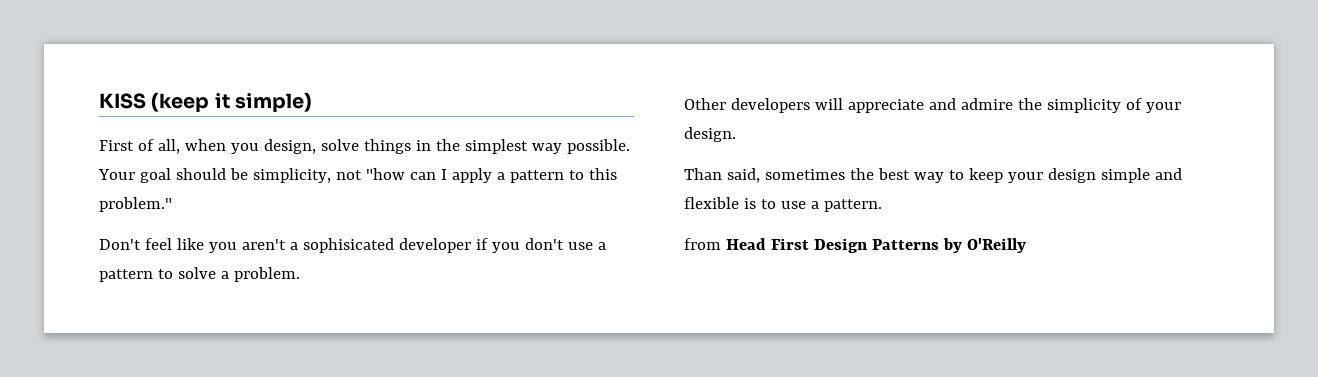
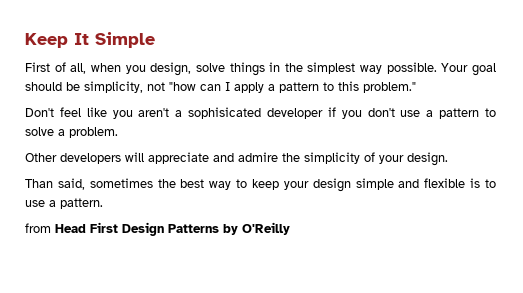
[99,92,312,112] KISS (keep it simple) -> [25,32,155,48] Keep It Simple

